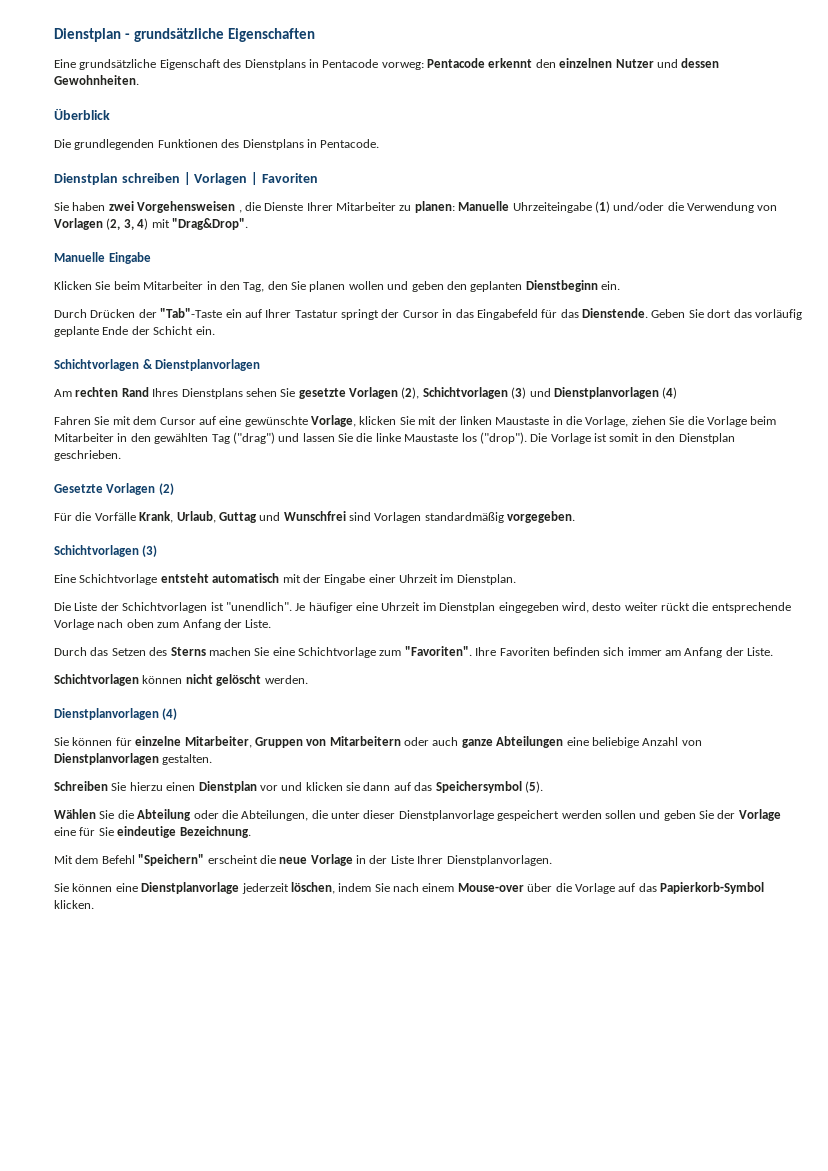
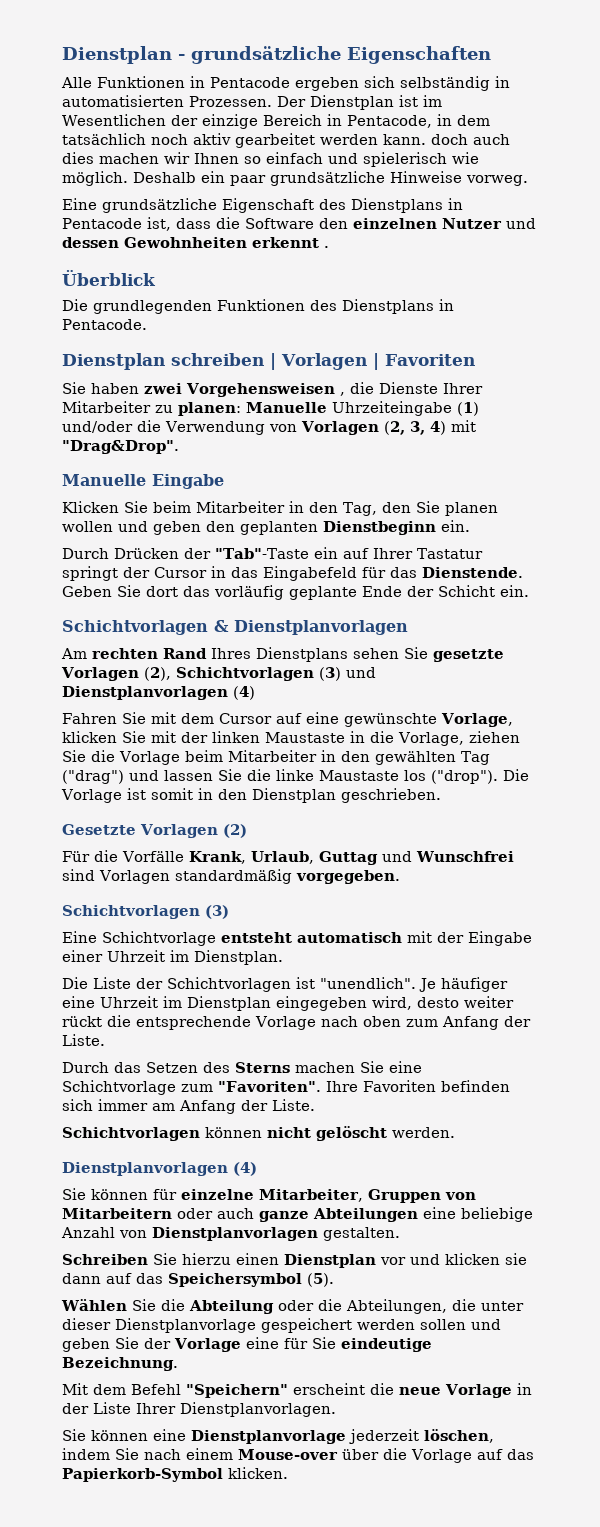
(316, 35) none -> [61,76,510,91] [62,95,442,110] [62,114,490,129] [62,133,510,148] [62,152,479,167] [62,171,528,186] // Alle Funktionen in Pentacode ergeben sich selbständig in automatisierten Prozessen. Der Dienstplan ist im Wesentlichen der einzige Bereich in Pentacode, in dem tatsächlich noch aktiv gearbeitet werden kann. doch auch dies machen wir Ihnen so einfach und spielerisch wie möglich. Deshalb ein paar grundsätzliche Hinweise vorweg.
[381,58,533,70] vorweg: Pentacode erkennt -> [147,217,314,231] ist, dass die Software
[54,75,139,85] Gewohnheiten. -> [124,237,329,248] Gewohnheiten erkennt .

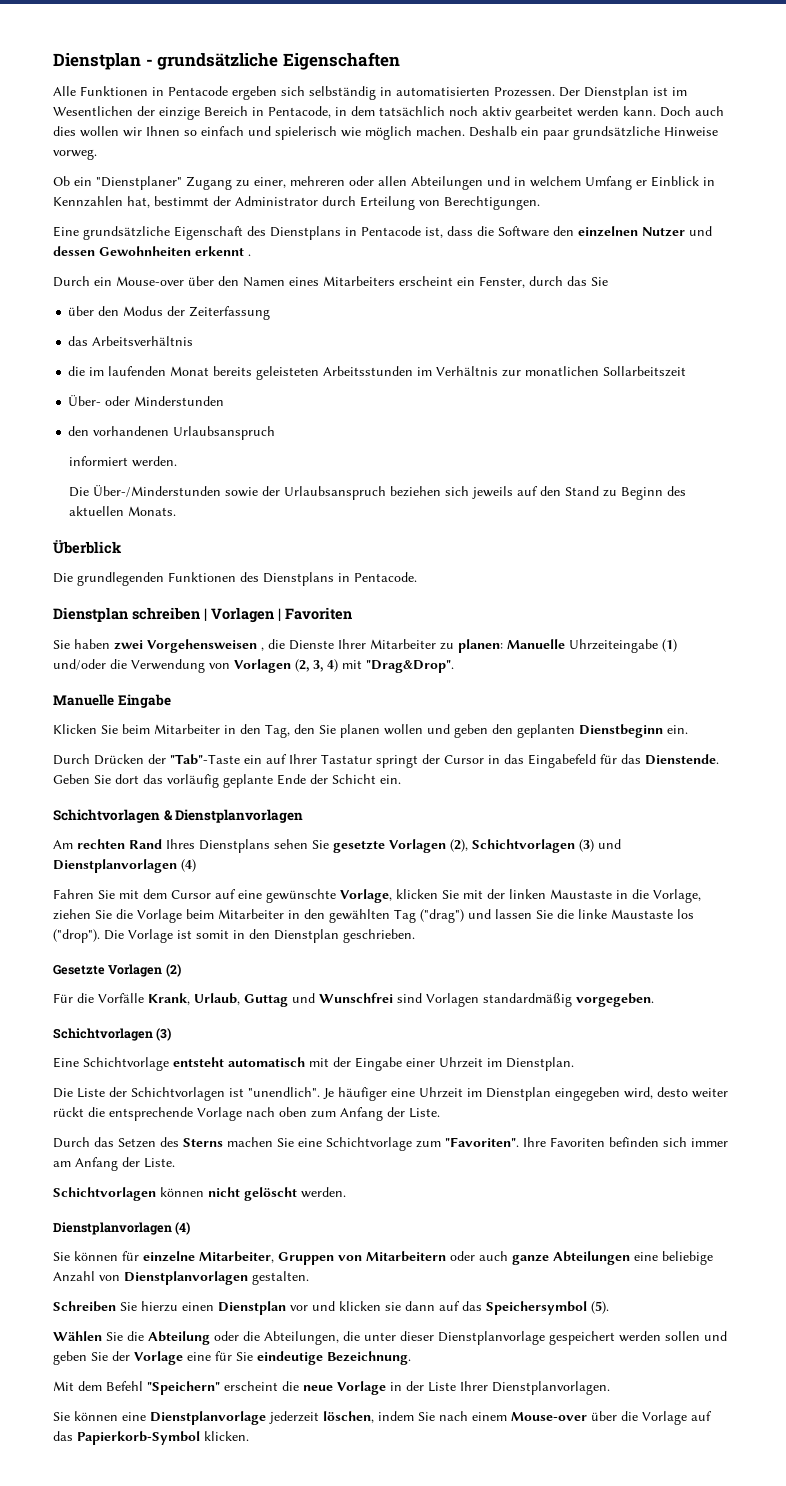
[431,134,468,145] doch -> [660,106,691,117] Doch
[99,153,159,164] machen -> [80,126,119,137] wollen
[62,171,128,186] möglich. -> [365,126,465,140] möglich machen.
(528, 180) none -> [53,176,715,190] [53,196,540,210] // Ob ein "Dienstplaner" Zugang zu einer, mehreren oder allen Abteilungen und in welchem Umfang er Einblick in Kennzahlen hat, bestimmt der Administrator durch Erteilung von Berechtigungen.
(329, 247) none -> [53,276,608,288] [68,306,271,320] [68,336,194,346] [68,366,687,380] [68,395,225,406] [68,426,276,440] [68,456,177,467] [68,485,686,500] [68,506,176,516] // Durch ein Mouse-over über den Namen eines Mitarbeiters erscheint ein Fenster, durch das Sie // über den Modus der Zeiterfassung // das Arbeitsverhältnis // die im laufenden Monat bereits geleisteten Arbeitsstunden im Verhältnis zur monatlichen Sollarbeitszeit // Über- oder Minderstunden // den vorhandenen Urlaubsanspruch // informiert werden. // Die Über-/Minderstunden sowie der Urlaubsanspruch beziehen sich jeweils auf den Stand zu Beginn des aktuellen Monats.

